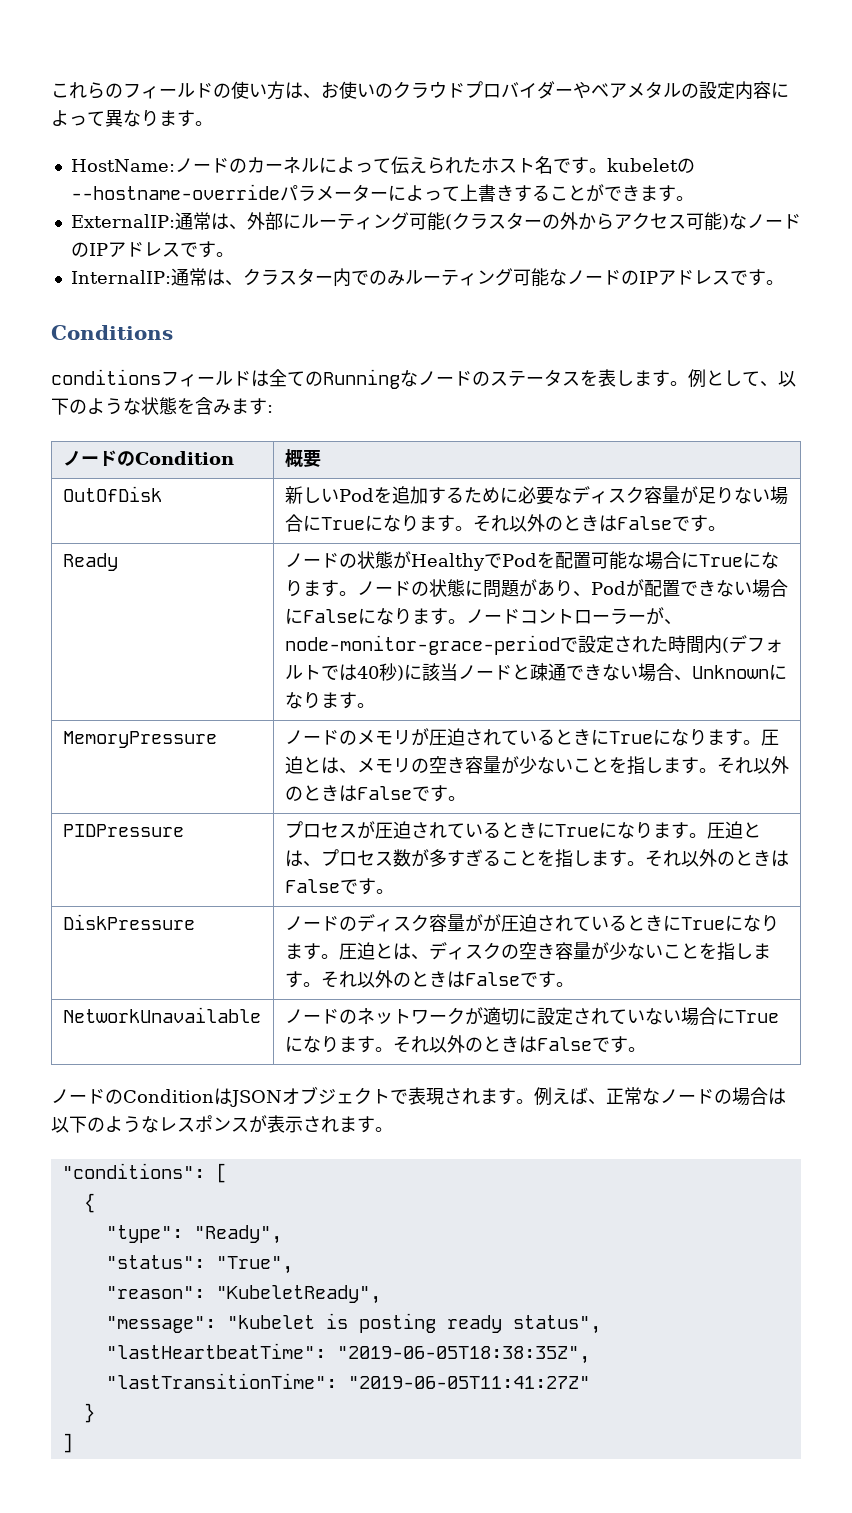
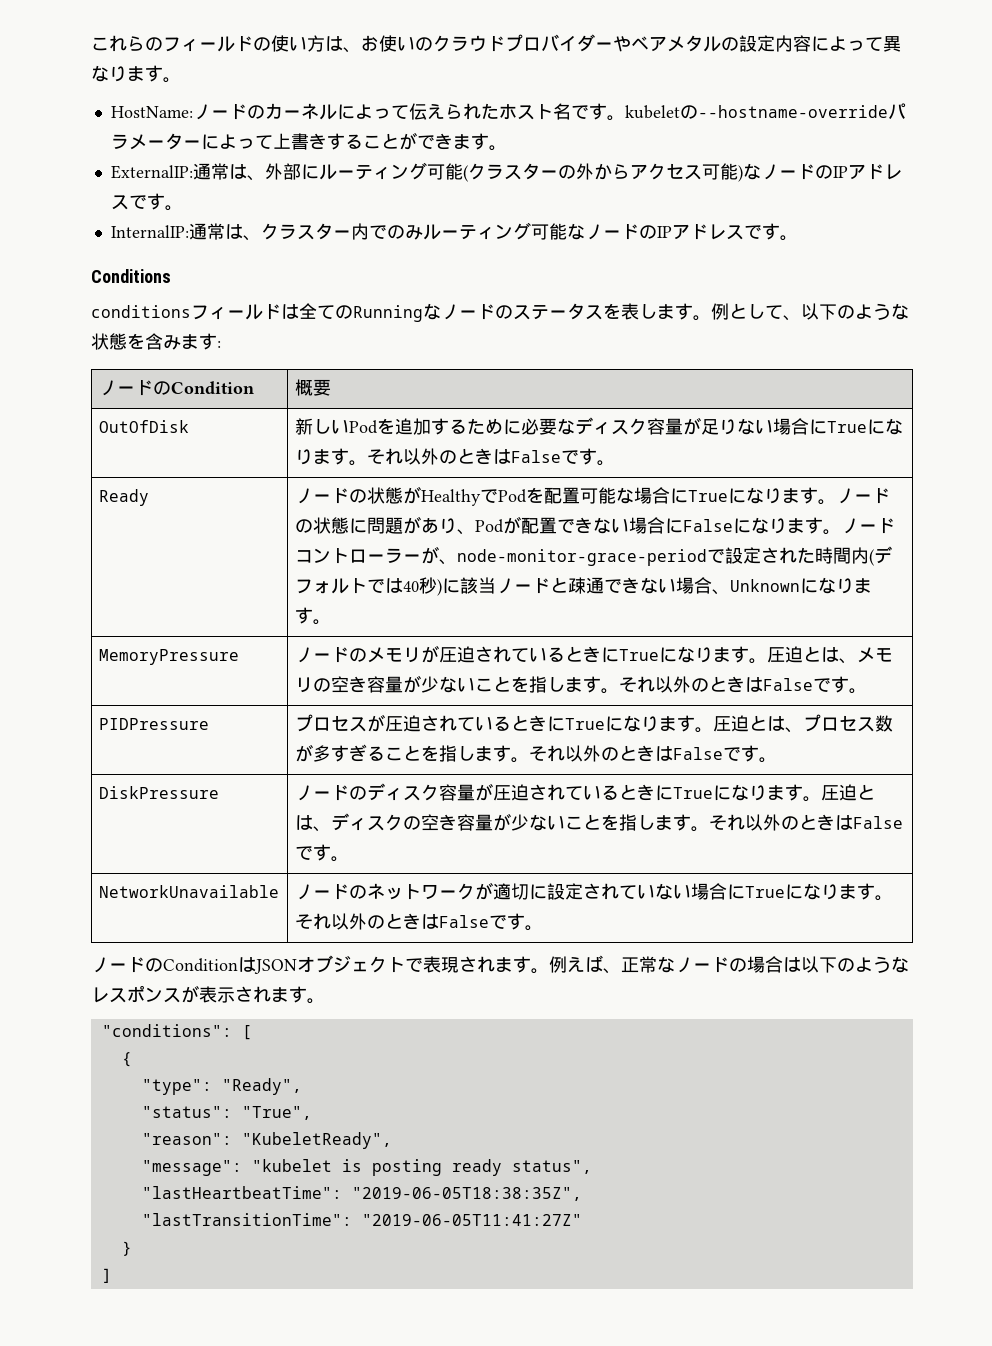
[482,914,501,932] が -> (493, 792) none

